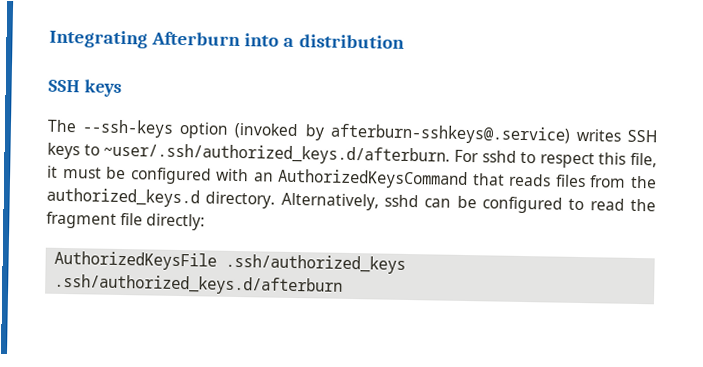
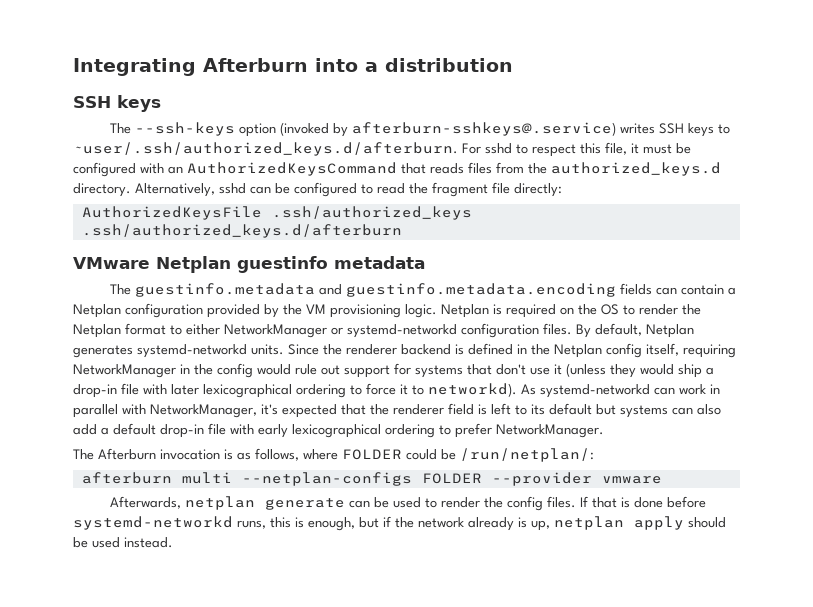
(344, 284) none -> [73,256,425,273] [110,283,737,297] [73,303,701,318] [73,323,694,338] [73,343,736,358] [73,363,714,378] [73,383,720,398] [73,403,721,418] [73,423,604,438] [73,448,594,462] [81,472,662,486] [110,496,707,511] [73,516,726,531] [73,537,173,548] // VMware Netplan guestinfo metadata // The guestinfo.metadata and guestinfo.metadata.encoding fields can contain a Netplan configuration provided by the VM provisioning logic. Netplan is required on the OS to render the Netplan format to either NetworkManager or systemd-networkd configuration files. By default, Netplan generates systemd-networkd units. Since the renderer backend is defined in the Netplan config itself, requiring NetworkManager in the config would rule out support for systems that don't use it (unless they would ship a drop-in file with later lexicographical ordering to force it to networkd). As systemd-networkd can work in parallel with NetworkManager, it's expected that the renderer field is left to its default but systems can also add a default drop-in file with early lexicographical ordering to prefer NetworkManager. // The Afterburn invocation is as follows, where FOLDER could be /run/netplan/: // afterburn multi --netplan-configs FOLDER --provider vmware // Afterwards, netplan generate can be used to render the config files. If that is done before systemd-networkd runs, this is enough, but if the network already is up, netplan apply should be used instead.

